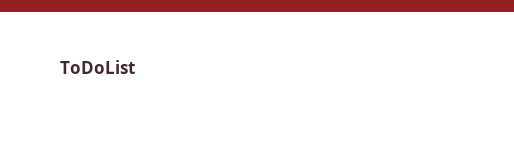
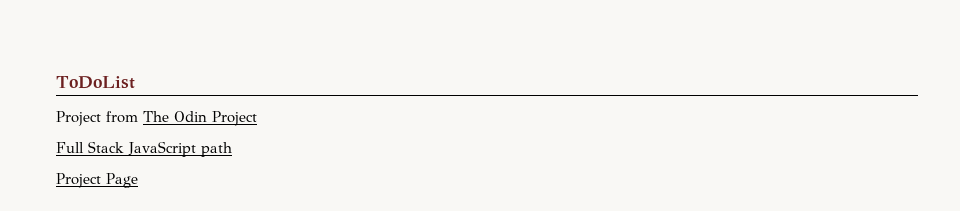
(135, 67) none -> [56,111,257,126] [56,141,232,157] [56,173,138,188] // Project from The Odin Project // Full Stack JavaScript path // Project Page

